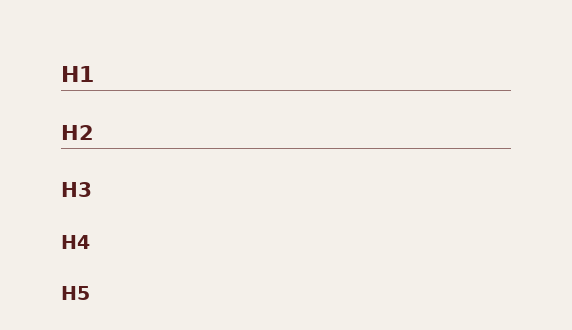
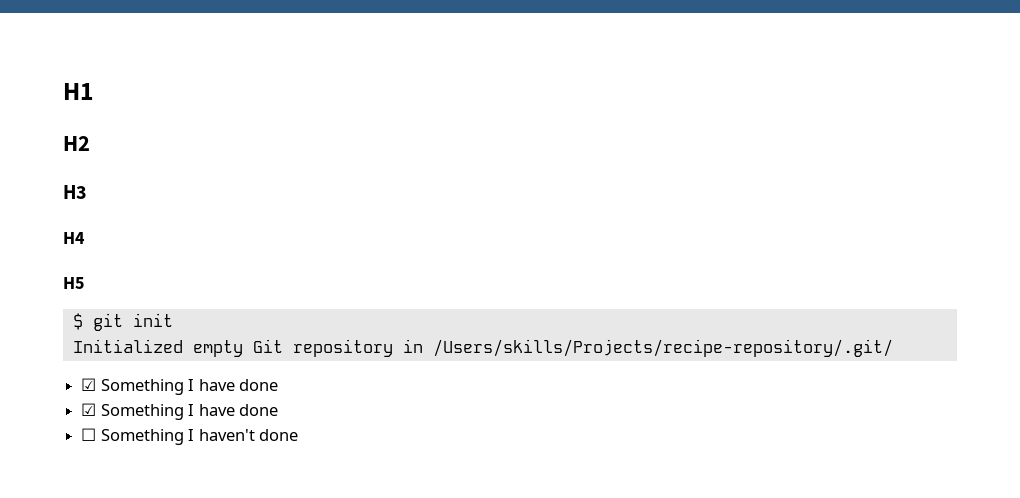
(90, 293) none -> [72,313,173,331] [72,339,893,357] [81,378,278,395] [81,403,278,420] [81,428,298,445] // $ git init // Initialized empty Git repository in /Users/skills/Projects/recipe-repository/.git/ // ☑ Something I have done // ☑ Something I have done // ☐ Something I haven't done

